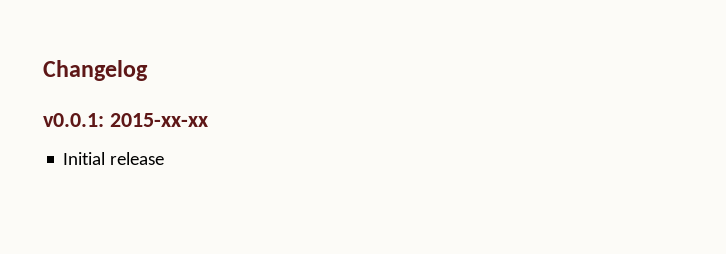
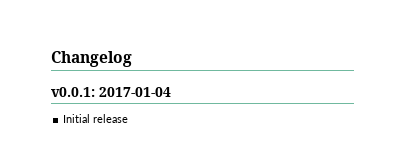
[109,113,208,127] 2015-xx-xx -> [99,87,171,97] 2017-01-04

